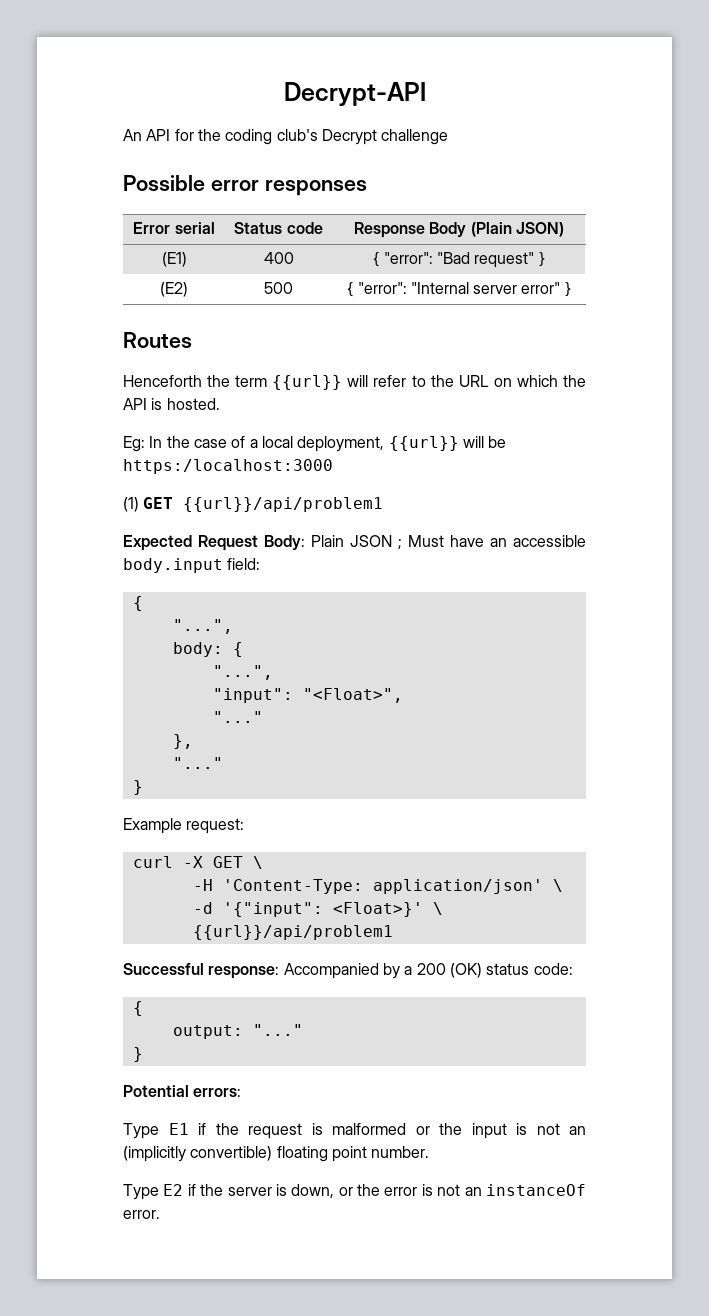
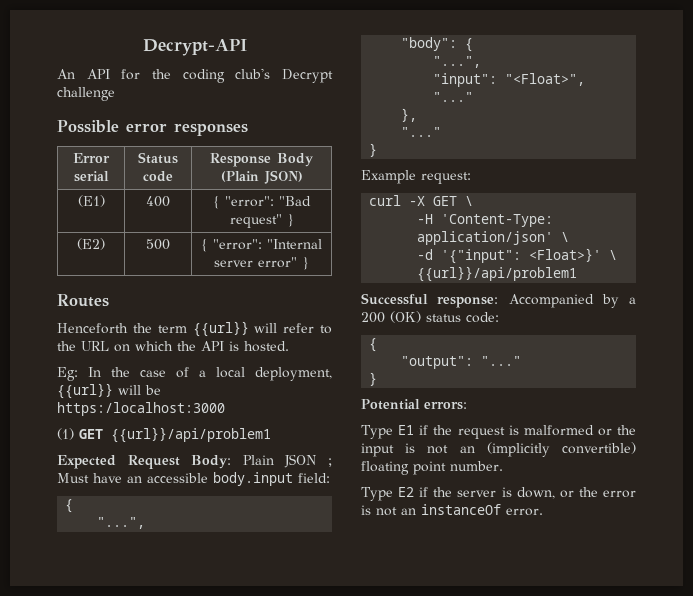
[172,642,223,657] body: -> [401,37,458,51] "body":
[172,1025,243,1039] output: -> [401,356,474,369] "output":

